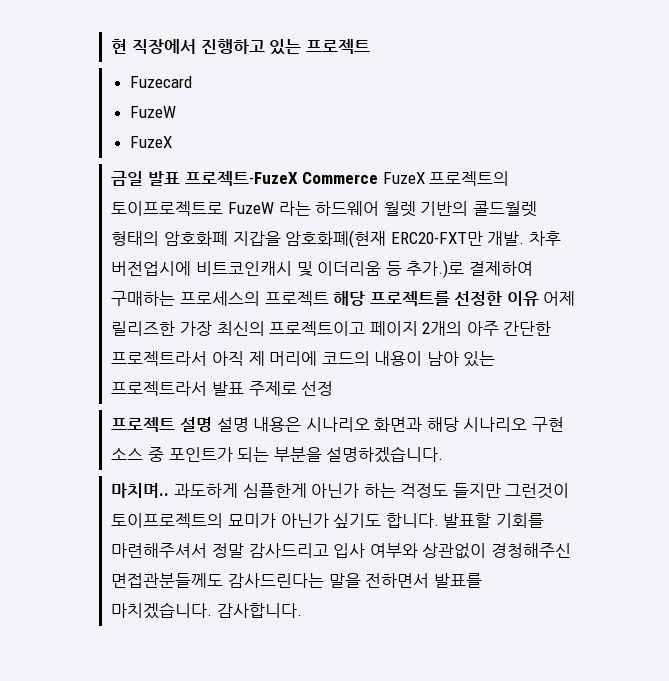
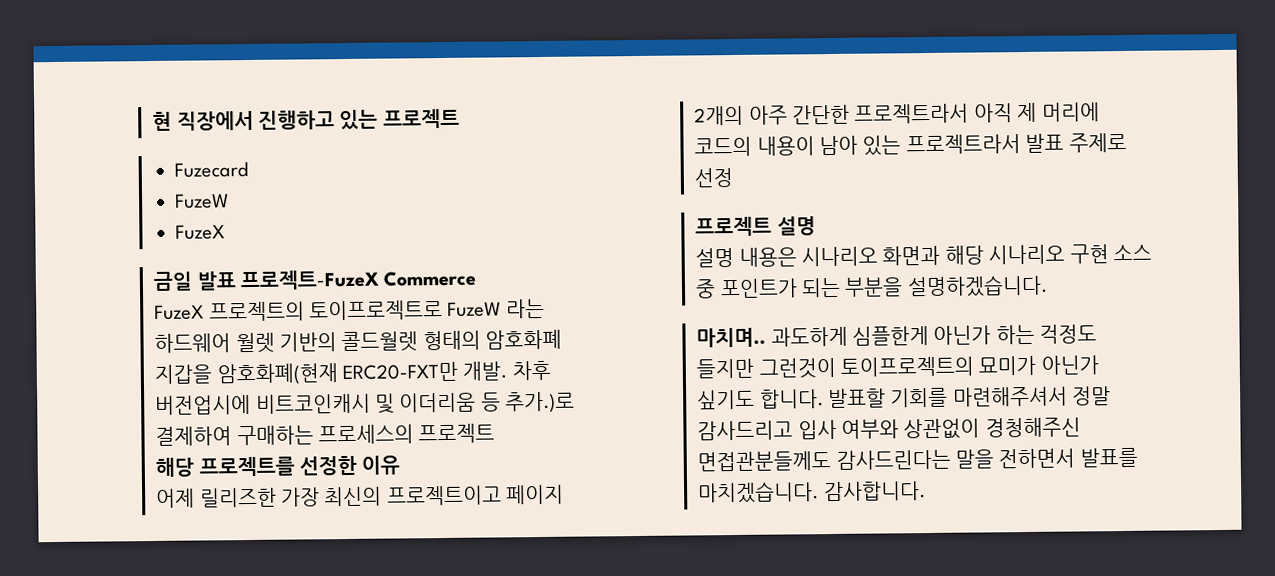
(379, 178) none -> (477, 278) //
(329, 298) none -> (496, 433) //
(539, 298) none -> (401, 465) //
(212, 424) none -> (816, 226) //

